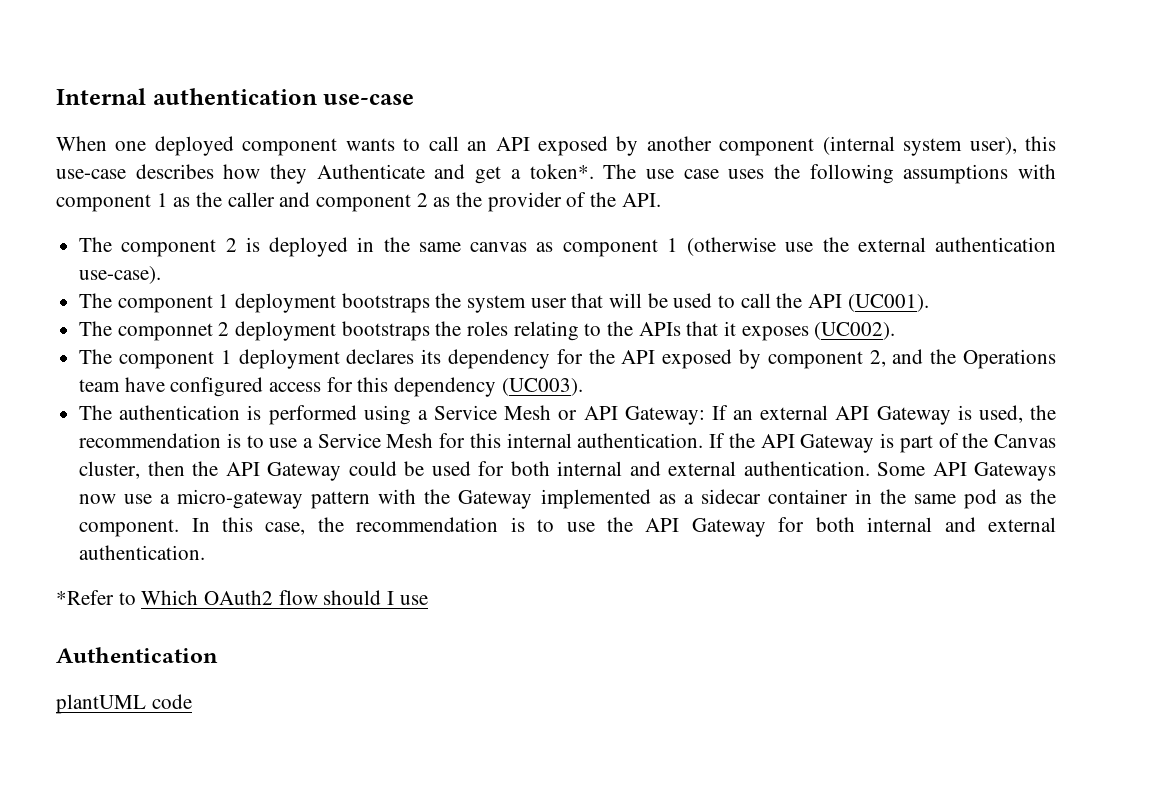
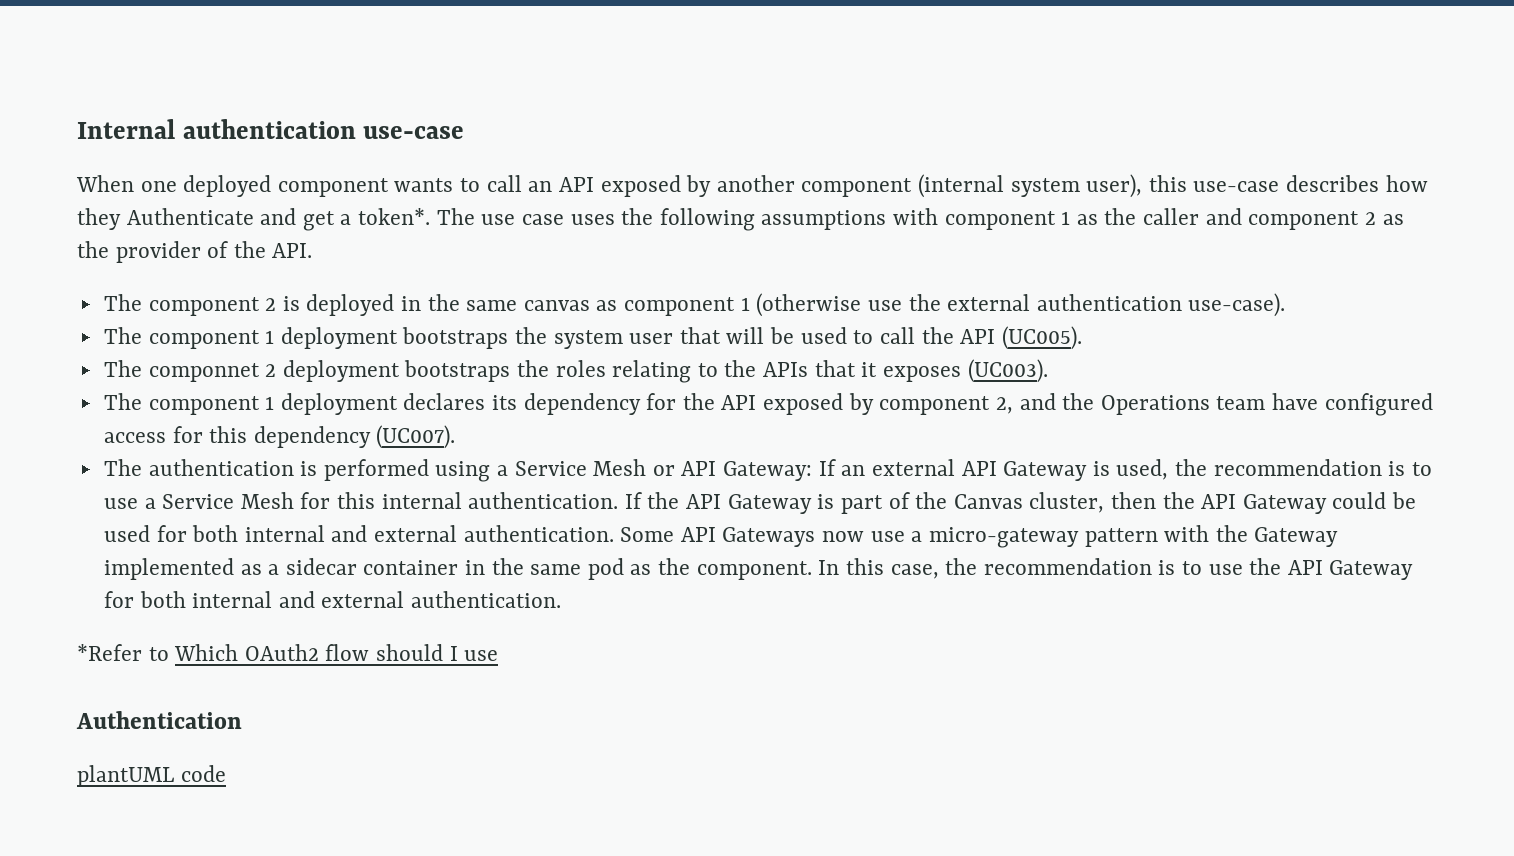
[847,294,929,312] (UC001). -> [1001,326,1082,350] (UC005).
[814,322,896,340] (UC002). -> [967,359,1048,383] (UC003).
[501,378,583,396] (UC003). -> [376,425,456,449] (UC007).

